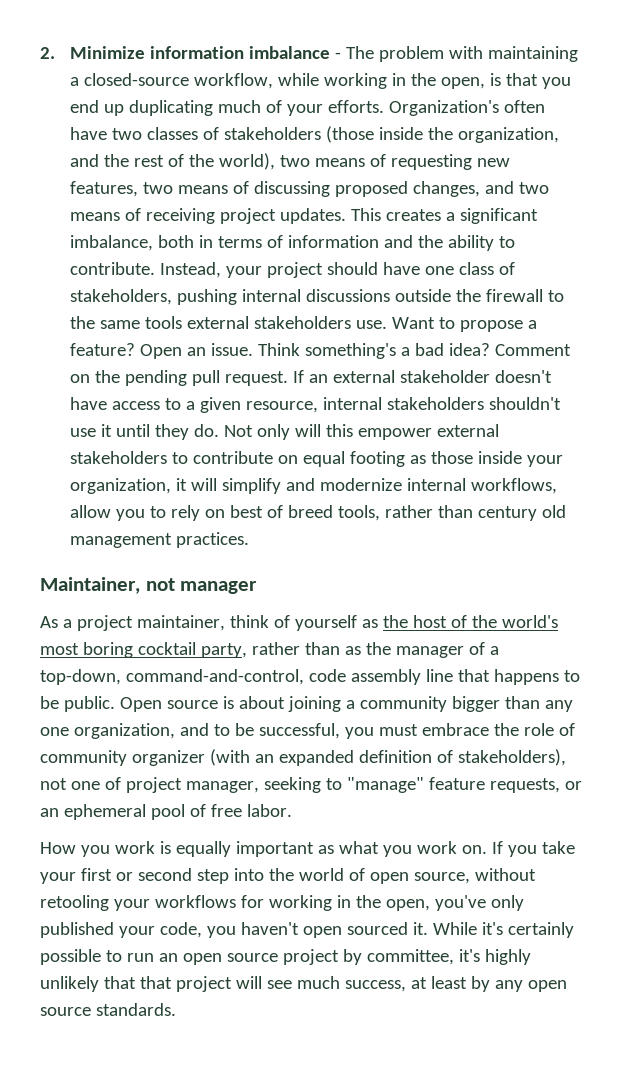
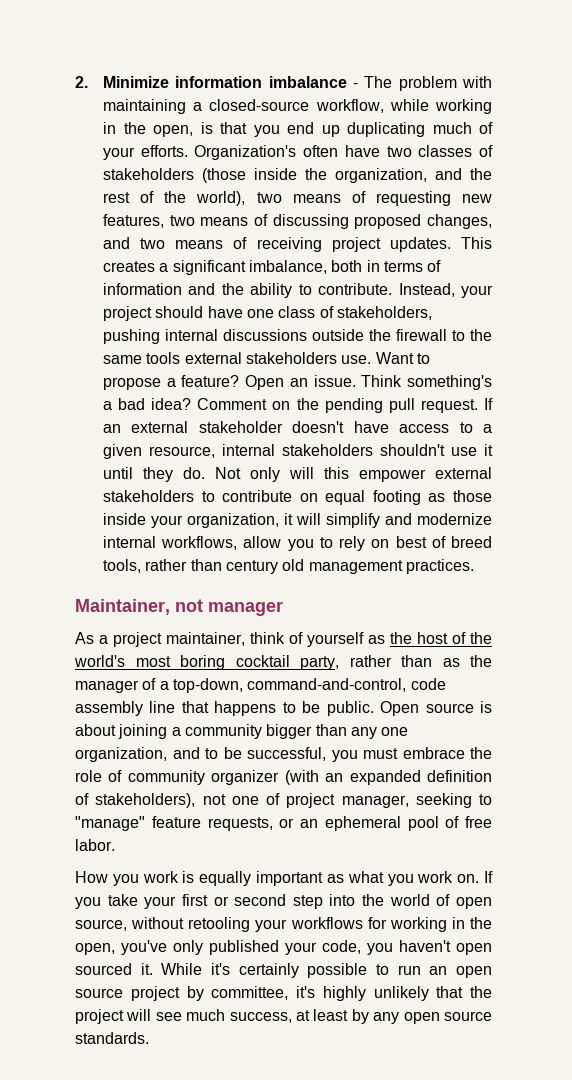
[139,976,172,989] that -> [470,986,492,998] the

